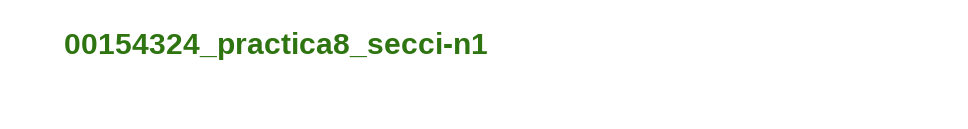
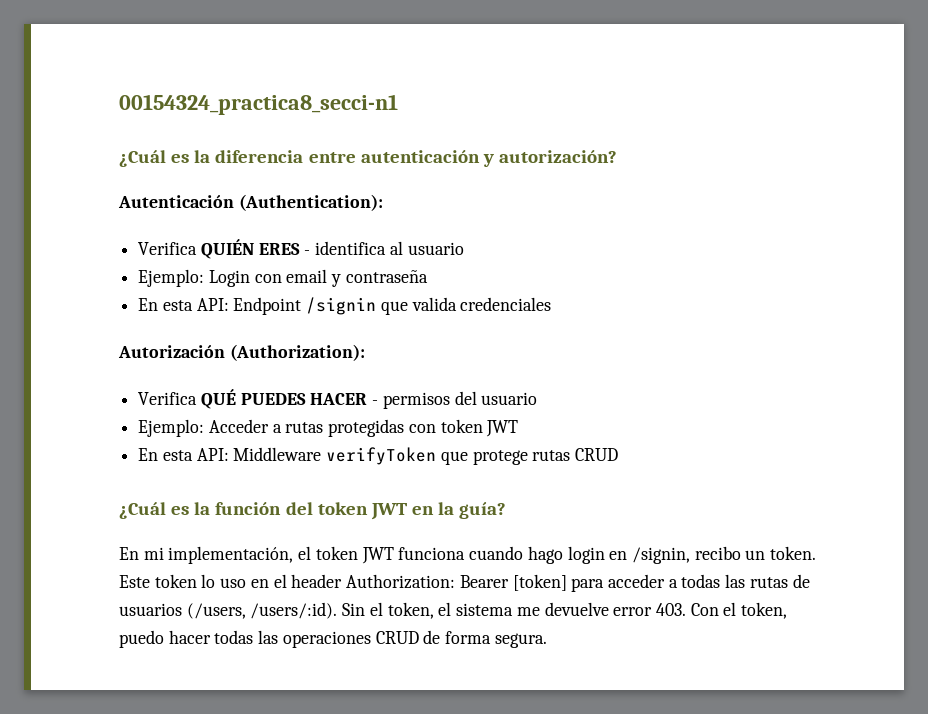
(488, 46) none -> [119,150,617,167] [118,194,383,211] [138,239,464,259] [138,269,428,287] [138,297,552,315] [118,344,365,361] [138,389,538,409] [138,419,519,437] [138,447,619,465] [119,502,507,520] [119,546,817,564] [119,574,810,592] [119,602,788,619] [119,630,547,648] // ¿Cuál es la diferencia entre autenticación y autorización? // Autenticación (Authentication): // Verifica QUIÉN ERES - identifica al usuario // Ejemplo: Login con email y contraseña // En esta API: Endpoint /signin que valida credenciales // Autorización (Authorization): // Verifica QUÉ PUEDES HACER - permisos del usuario // Ejemplo: Acceder a rutas protegidas con token JWT // En esta API: Middleware verifyToken que protege rutas CRUD // ¿Cuál es la función del token JWT en la guía? // En mi implementación, el token JWT funciona cuando hago login en /signin, recibo un token. Este token lo uso en el header Authorization: Bearer [token] para acceder a todas las rutas de usuarios (/users, /users/:id). Sin el token, el sistema me devuelve error 403. Con el token, puedo hacer todas las operaciones CRUD de forma segura.

